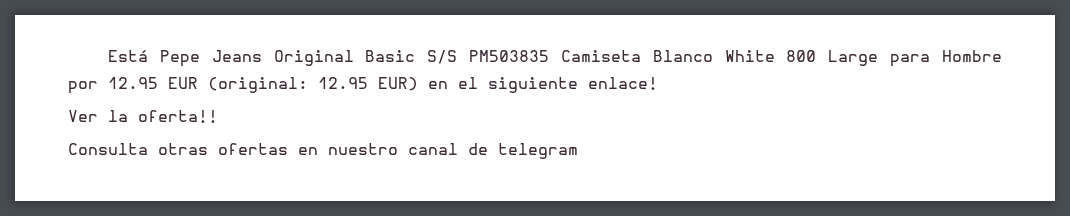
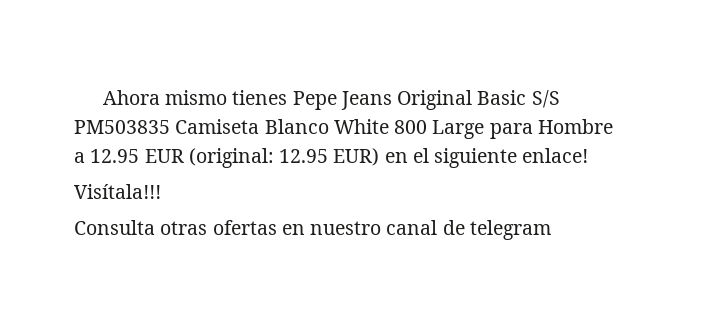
[108,50,149,62] Está -> [102,90,288,105] Ahora mismo tienes
[68,81,98,94] por -> [74,152,85,163] a
[68,110,218,123] Ver la oferta!! -> [74,184,161,199] Visítala!!!

